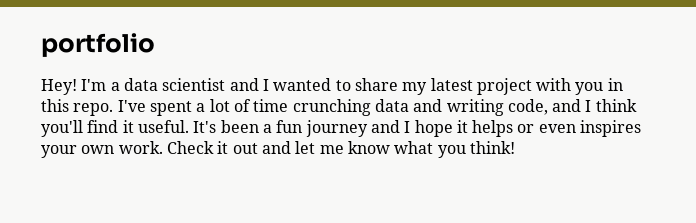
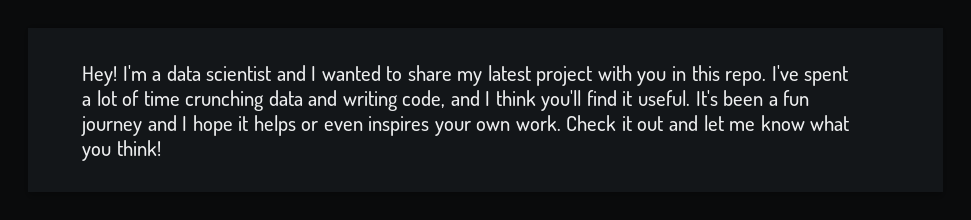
[41,33,155,57] portfolio // -> (82, 76) none

